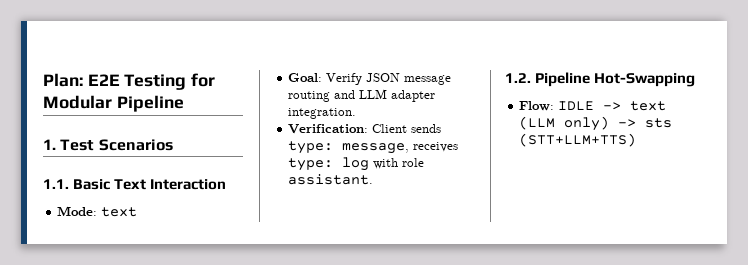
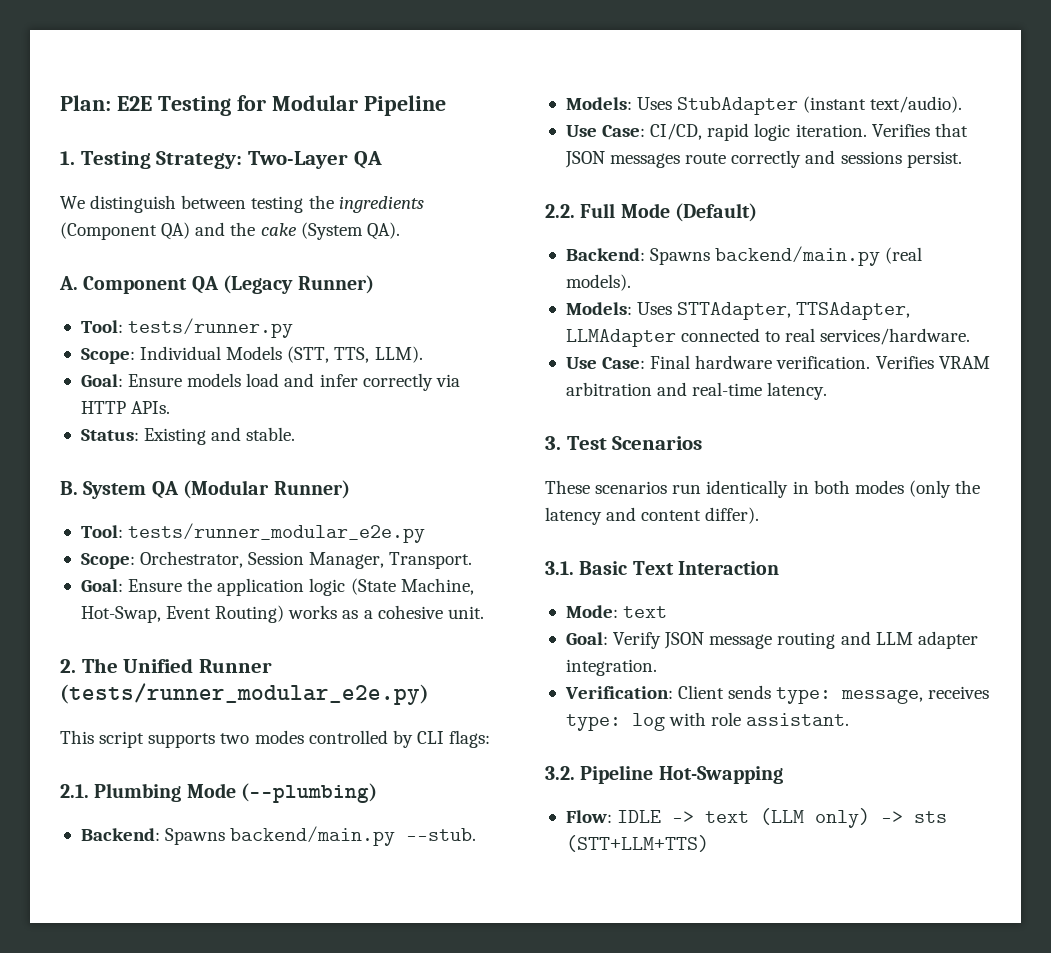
[60,139,173,151] [43,179,69,189] Test Scenarios // 1.1. -> [80,151,382,169] [60,195,424,213] [60,222,400,240] [59,275,374,294] [80,318,294,338] [80,346,423,364] [80,373,460,391] [80,401,171,414] [80,427,296,445] [60,480,350,499] [80,523,426,543] [80,551,473,569] [80,578,474,596] [80,605,484,623] [60,658,273,673] [60,683,429,705] [60,730,491,748] [60,783,378,803] [80,826,477,846] [565,96,963,115] [565,123,968,141] [564,150,962,168] [545,203,758,222] [565,246,923,266] [565,274,631,291] [565,302,911,320] [565,328,971,347] [565,355,990,369] [565,382,828,400] [545,436,703,450] [545,480,981,498] [545,507,760,525] [545,561,574,575] Testing Strategy: Two-Layer QA // We distinguish between testing the ingredients (Component QA) and the cake (System QA). // A. Component QA (Legacy Runner) // Tool: tests/runner.py // Scope: Individual Models (STT, TTS, LLM). // Goal: Ensure models load and infer correctly via HTTP APIs. // Status: Existing and stable. // B. System QA (Modular Runner) // Tool: tests/runner_modular_e2e.py // Scope: Orchestrator, Session Manager, Transport. // Goal: Ensure the application logic (State Machine, Hot-Swap, Event Routing) works as a cohesive unit. // 2. The Unified Runner (tests/runner_modular_e2e.py) // This script supports two modes controlled by CLI flags: // 2.1. Plumbing Mode (--plumbing) // Backend: Spawns backend/main.py --stub. // Models: Uses StubAdapter (instant text/audio). // Use Case: CI/CD, rapid logic iteration. Verifies that JSON messages route correctly and sessions persist. // 2.2. Full Mode (Default) // Backend: Spawns backend/main.py (real models). // Models: Uses STTAdapter, TTSAdapter, LLMAdapter connected to real services/hardware. // Use Case: Final hardware verification. Verifies VRAM arbitration and real-time latency. // 3. Test Scenarios // These scenarios run identically in both modes (only the latency and content differ). // 3.1.
[505,73,531,83] 1.2. -> [545,766,575,780] 3.2.

